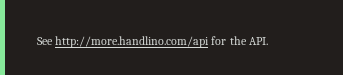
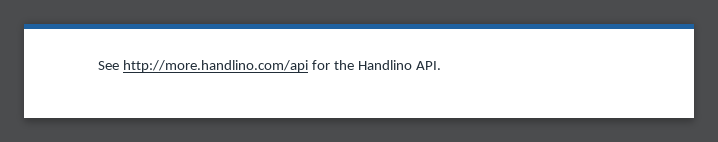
(247, 40) none -> [357,60,412,70] Handlino

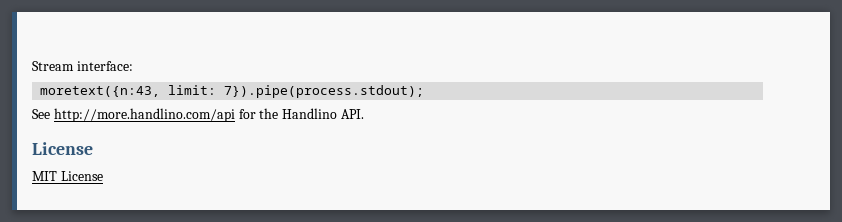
(98, 65) none -> [32,61,133,71] [40,85,425,98] Stream interface: // moretext({n:43, limit: 7}).pipe(process.stdout); //
(441, 65) none -> [32,142,93,155] [32,171,103,181] // License // MIT License

